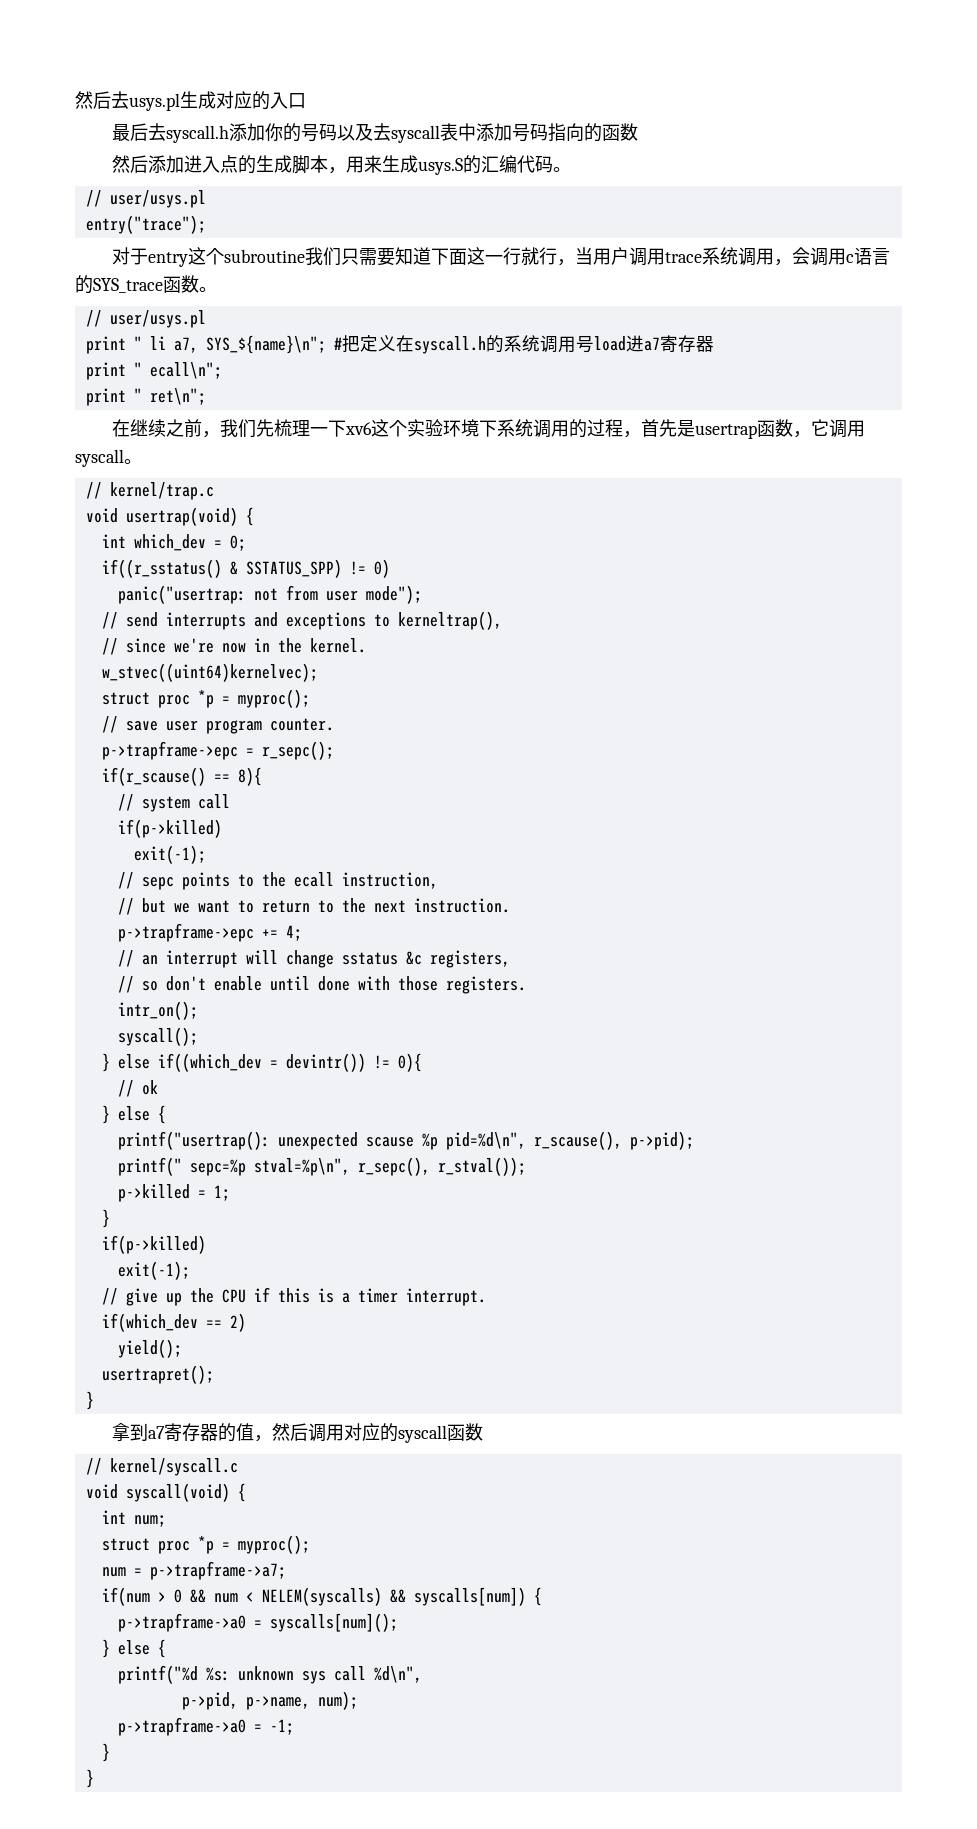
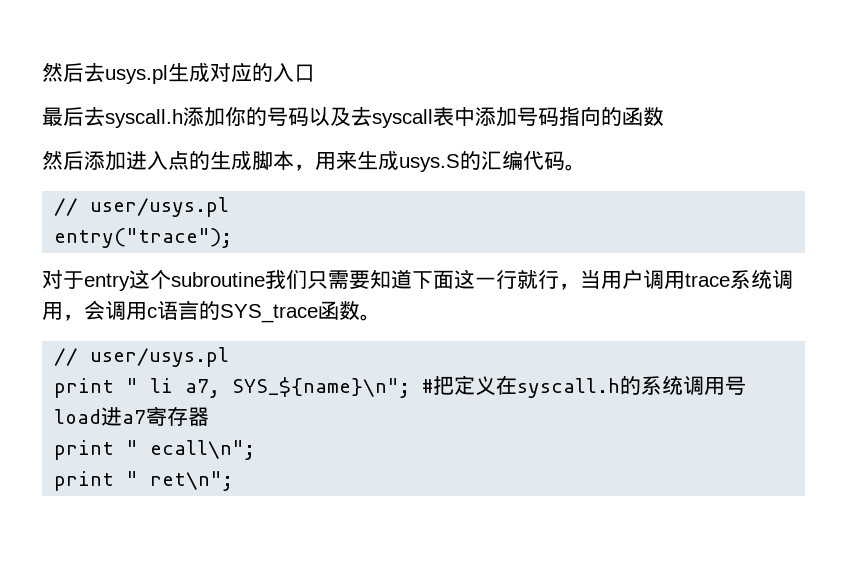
[111,419,865,439] [75,449,142,467] [85,482,214,500] [85,507,254,526] [101,534,246,551] [101,559,390,578] [117,585,422,604] [101,611,502,630] [101,638,366,655] [101,663,318,682] [101,689,310,708] [101,716,334,734] [101,741,334,760] [101,767,262,786] [117,794,230,812] [117,819,222,838] [133,845,206,864] [117,872,438,890] [117,898,510,915] [117,923,302,942] [117,950,510,968] [117,976,526,994] [117,1001,198,1020] [117,1027,198,1046] [101,1053,422,1072] [117,1080,158,1097] [101,1105,166,1124] [117,1131,694,1150] [117,1157,526,1176] [117,1184,230,1202] [101,1209,110,1228] [101,1235,206,1254] [117,1261,190,1280] [101,1287,486,1306] [101,1313,246,1332] [117,1339,182,1358] [101,1365,214,1384] [85,1391,94,1410] [111,1423,483,1443] [85,1458,238,1476] [85,1483,246,1502] [101,1510,166,1527] [101,1535,310,1554] [101,1561,286,1580] [101,1587,542,1606] [117,1613,398,1632] [101,1639,166,1658] [117,1665,422,1684] [181,1691,358,1710] [117,1717,294,1736] [101,1743,110,1762] [85,1769,94,1788] // 在继续之前，我们先梳理一下xv6这个实验环境下系统调用的过程，首先是usertrap函数，它调用syscall。 // // kernel/trap.c // void usertrap(void) { // int which_dev = 0; // if((r_sstatus() & SSTATUS_SPP) != 0) // panic("usertrap: not from user mode"); // // send interrupts and exceptions to kerneltrap(), // // since we're now in the kernel. // w_stvec((uint64)kernelvec); // struct proc *p = myproc(); // // save user program counter. // p->trapframe->epc = r_sepc(); // if(r_scause() == 8){ // // system call // if(p->killed) // exit(-1); // // sepc points to the ecall instruction, // // but we want to return to the next instruction. // p->trapframe->epc += 4; // // an interrupt will change sstatus &c registers, // // so don't enable until done with those registers. // intr_on(); // syscall(); // } else if((which_dev = devintr()) != 0){ // // ok // } else { // printf("usertrap(): unexpected scause %p pid=%d\n", r_scause(), p->pid); // printf(" sepc=%p stval=%p\n", r_sepc(), r_stval()); // p->killed = 1; // } // if(p->killed) // exit(-1); // // give up the CPU if this is a timer interrupt. // if(which_dev == 2) // yield(); // usertrapret(); // } // 拿到a7寄存器的值，然后调用对应的syscall函数 // // kernel/syscall.c // void syscall(void) { // int num; // struct proc *p = myproc(); // num = p->trapframe->a7; // if(num > 0 && num < NELEM(syscalls) && syscalls[num]) { // p->trapframe->a0 = syscalls[num](); // } else { // printf("%d %s: unknown sys call %d\n", // p->pid, p->name, num); // p->trapframe->a0 = -1; // } // } -> (234, 481) none

